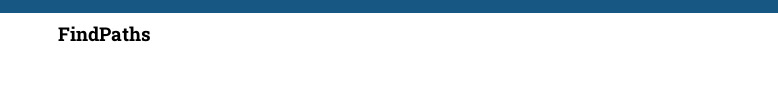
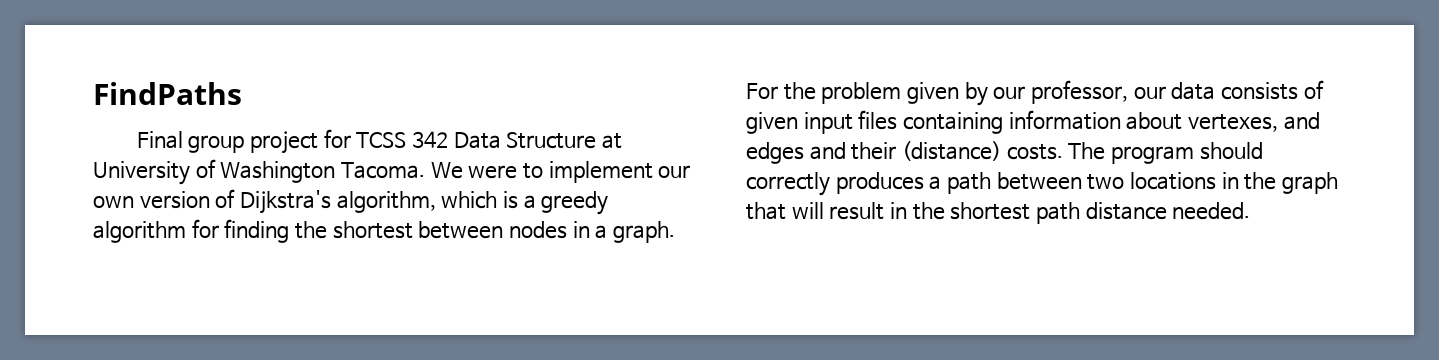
(151, 34) none -> [136,129,622,154] [93,159,691,185] [93,189,609,215] [93,219,676,243] [746,80,1324,106] [746,110,1320,134] [746,141,1263,164] [746,172,1338,196] [746,202,1251,224] // Final group project for TCSS 342 Data Structure at University of Washington Tacoma. We were to implement our own version of Dijkstra's algorithm, which is a greedy algorithm for finding the shortest between nodes in a graph. For the problem given by our professor, our data consists of given input files containing information about vertexes, and edges and their (distance) costs. The program should correctly produces a path between two locations in the graph that will result in the shortest path distance needed.

